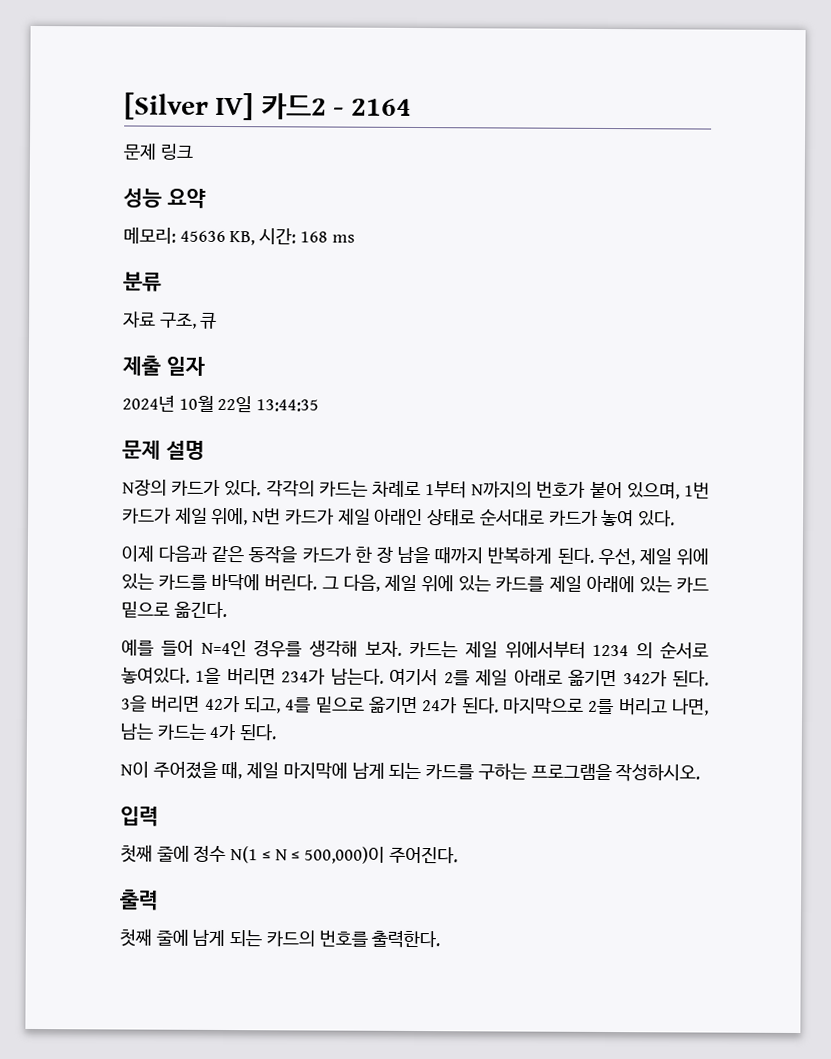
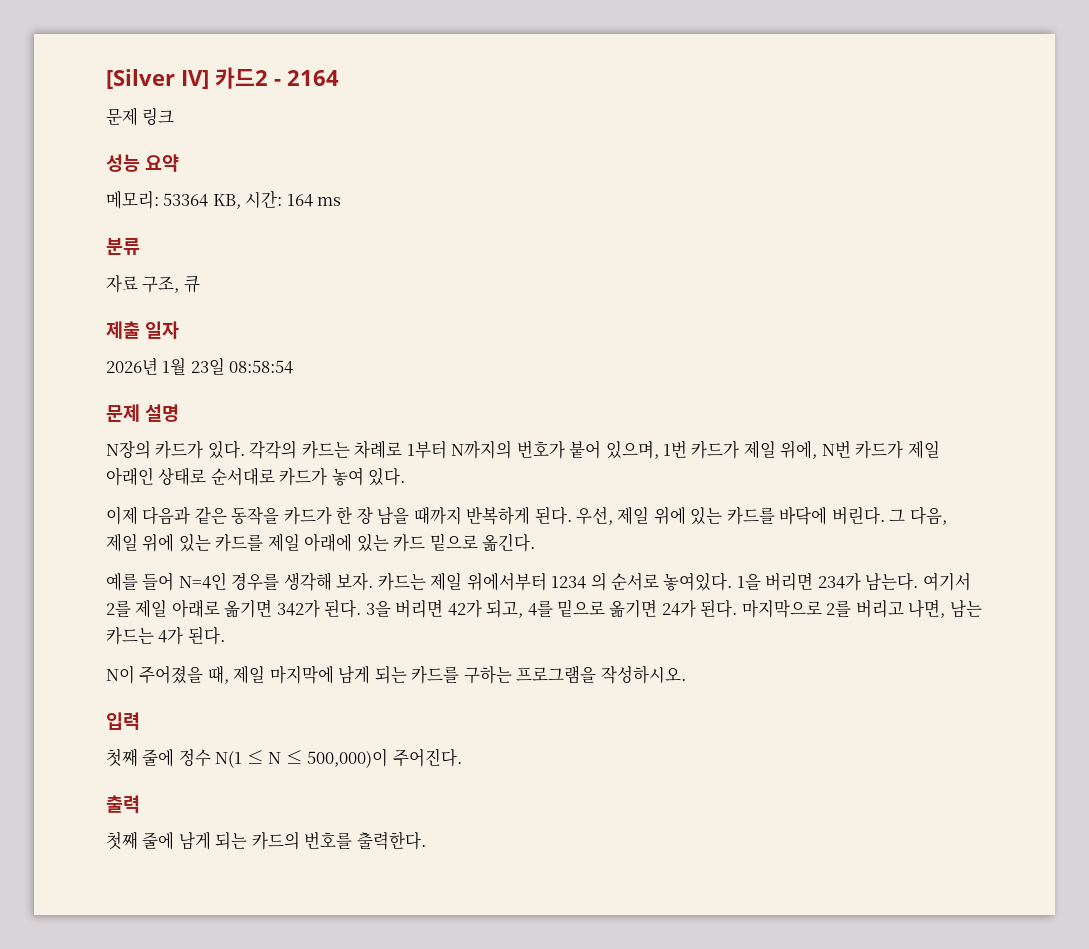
[179,230,226,243] 45636 -> [163,193,209,207] 53364
[299,231,328,243] 168 -> [286,194,313,207] 164
[122,395,320,413] 2024년 10월 22일 13:44:35 -> [106,358,294,375] 2026년 1월 23일 08:58:54

